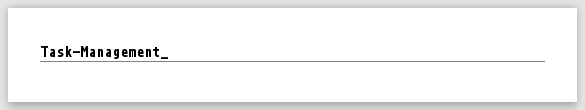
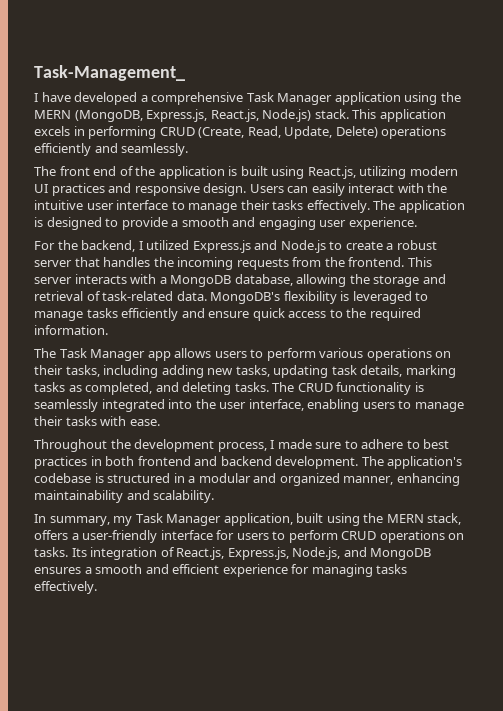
(168, 52) none -> [34,92,461,105] [34,109,446,122] [34,126,447,139] [34,143,189,156] [34,166,458,179] [34,183,448,196] [34,200,465,213] [34,217,417,230] [34,240,437,253] [34,257,432,270] [34,274,446,287] [34,291,429,304] [34,308,421,321] [34,325,108,335] [34,348,452,361] [34,365,456,378] [34,382,424,395] [34,399,464,412] [34,416,160,426] [34,439,450,452] [34,456,463,469] [34,473,460,486] [34,490,215,503] [34,513,462,526] [34,530,465,543] [34,547,432,560] [34,564,408,577] [34,581,97,594] // I have developed a comprehensive Task Manager application using the MERN (MongoDB, Express.js, React.js, Node.js) stack. This application excels in performing CRUD (Create, Read, Update, Delete) operations efficiently and seamlessly. // The front end of the application is built using React.js, utilizing modern UI practices and responsive design. Users can easily interact with the intuitive user interface to manage their tasks effectively. The application is designed to provide a smooth and engaging user experience. // For the backend, I utilized Express.js and Node.js to create a robust server that handles the incoming requests from the frontend. This server interacts with a MongoDB database, allowing the storage and retrieval of task-related data. MongoDB's flexibility is leveraged to manage tasks efficiently and ensure quick access to the required information. // The Task Manager app allows users to perform various operations on their tasks, including adding new tasks, updating task details, marking tasks as completed, and deleting tasks. The CRUD functionality is seamlessly integrated into the user interface, enabling users to manage their tasks with ease. // Throughout the development process, I made sure to adhere to best practices in both frontend and backend development. The application's codebase is structured in a modular and organized manner, enhancing maintainability and scalability. // In summary, my Task Manager application, built using the MERN stack, offers a user-friendly interface for users to perform CRUD operations on tasks. Its integration of React.js, Express.js, Node.js, and MongoDB ensures a smooth and efficient experience for managing tasks effectively.

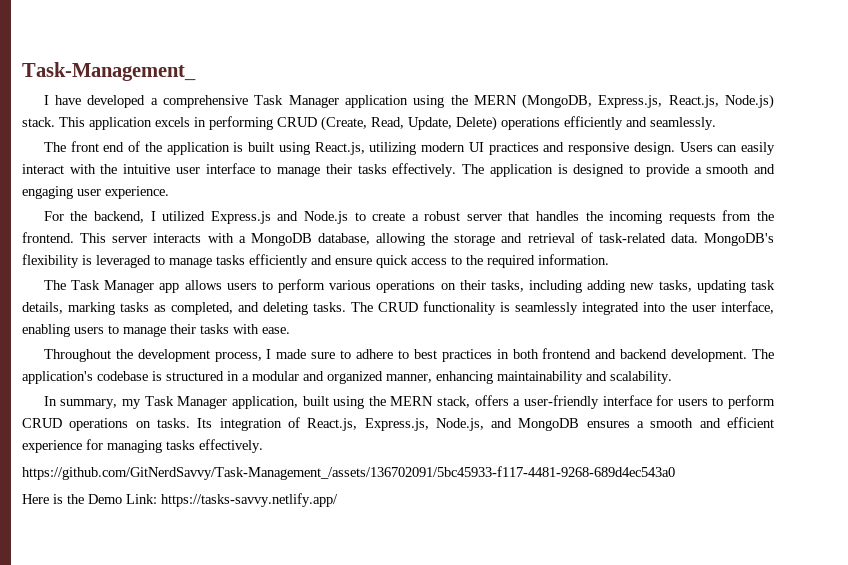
(97, 587) none -> [22,466,675,480] [22,493,338,507] // https://github.com/GitNerdSavvy/Task-Management_/assets/136702091/5bc45933-f117-4481-9268-689d4ec543a0 // Here is the Demo Link: https://tasks-savvy.netlify.app/

